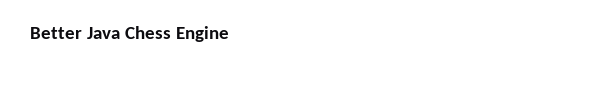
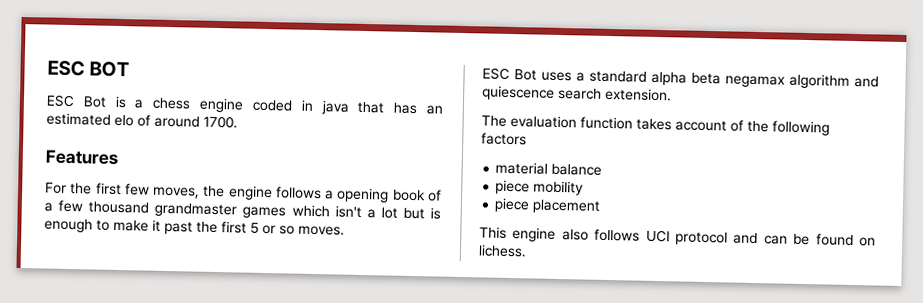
[30,26,230,42] Better Java Chess Engine -> [47,60,131,78] [46,94,443,115] [46,112,238,129] [45,149,118,165] [45,182,442,203] [44,199,442,220] [44,218,345,236] [482,67,879,89] [482,85,672,102] [481,114,830,136] [481,132,527,146] [495,161,603,176] [495,179,585,196] [494,197,602,214] [479,226,876,247] [478,244,527,258] ESC BOT // ESC Bot is a chess engine coded in java that has an estimated elo of around 1700. // Features // For the first few moves, the engine follows a opening book of a few thousand grandmaster games which isn't a lot but is enough to make it past the first 5 or so moves. // ESC Bot uses a standard alpha beta negamax algorithm and quiescence search extension. // The evaluation function takes account of the following factors // material balance // piece mobility // piece placement // This engine also follows UCI protocol and can be found on lichess.

